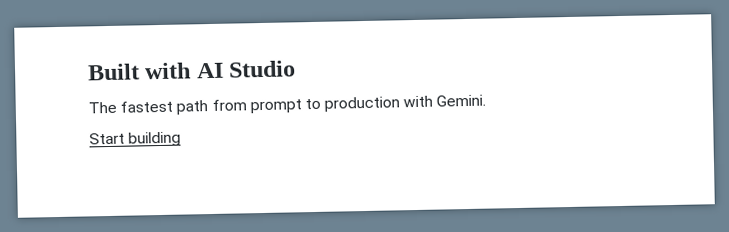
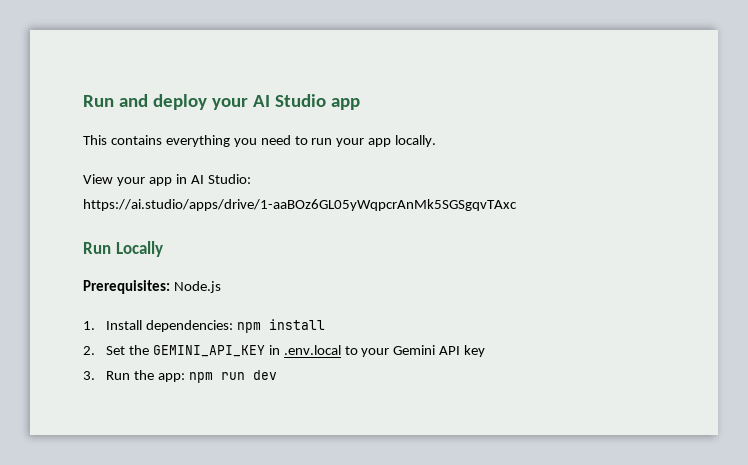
[87,60,297,81] [88,94,487,115] [89,131,182,147] Built with AI Studio // The fastest path from prompt to production with Gemini. // Start building -> [83,94,360,110] [83,135,437,147] [83,174,251,186] [83,199,517,211] [83,241,163,257] [83,280,221,294] [83,319,325,333] [83,345,486,357] [83,370,277,383] Run and deploy your AI Studio app // This contains everything you need to run your app locally. // View your app in AI Studio: https://ai.studio/apps/drive/1-aaBOz6GL05yWqpcrAnMk5SGSgqvTAxc // Run Locally // Prerequisites: Node.js // 1. Install dependencies: npm install // 2. Set the GEMINI_API_KEY in .env.local to your Gemini API key // 3. Run the app: npm run dev

